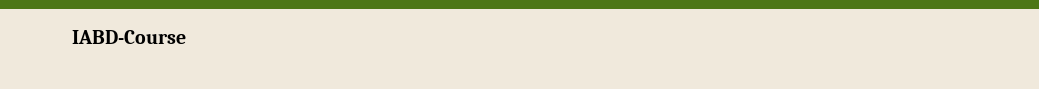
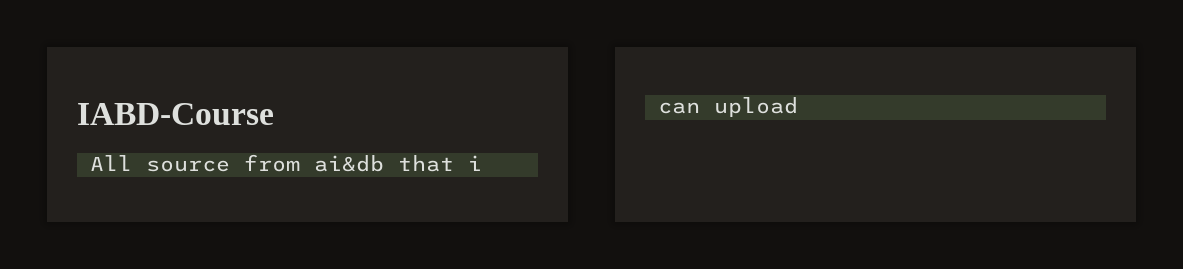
(186, 37) none -> [89,154,482,172] [657,97,798,117] // All source from ai&db that i can upload

